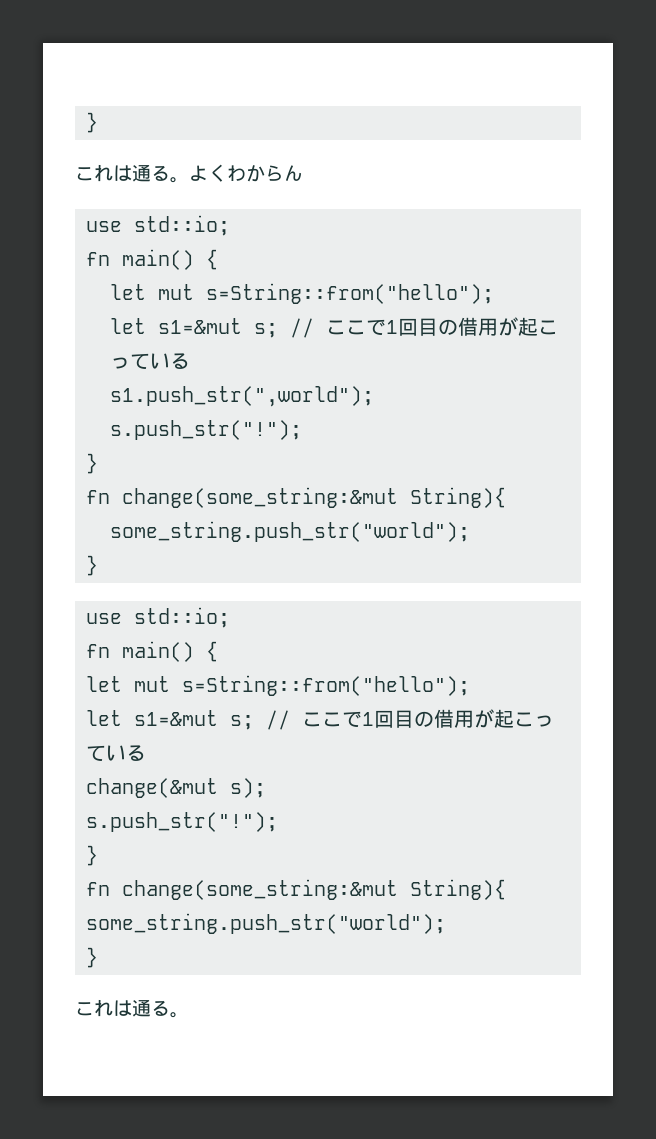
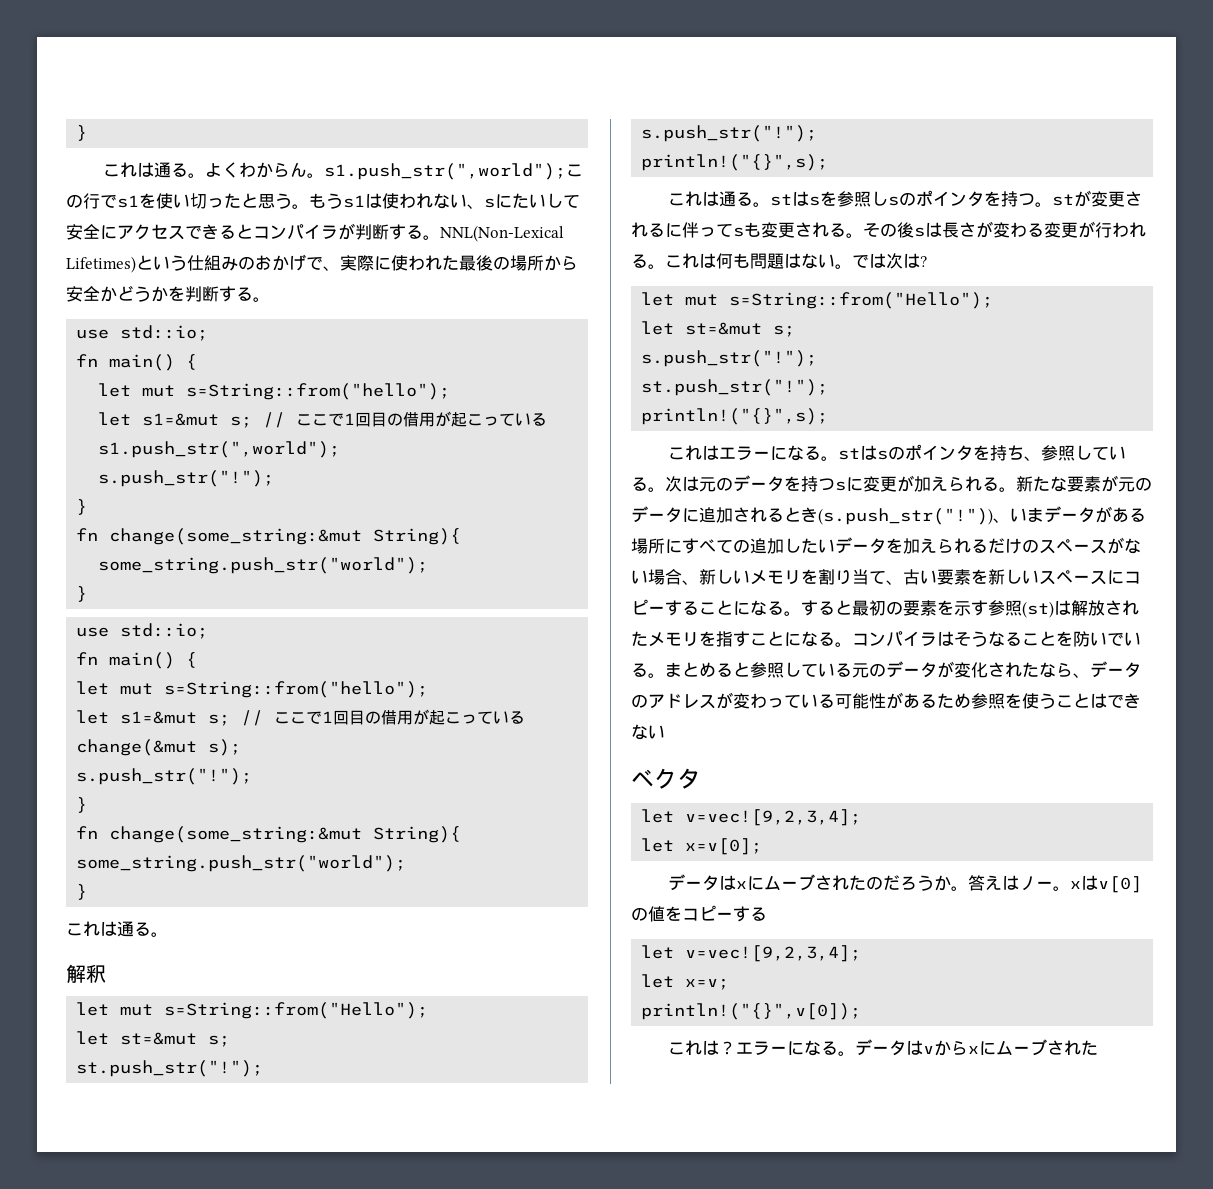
(303, 173) none -> [306,163,583,180] [66,193,580,209] [66,223,564,242] [66,254,578,273] [66,285,270,302] 。s1.push_str(",world");この行でs1を使い切ったと思う。もうs1は使われない、sにたいして安全にアクセスできるとコンパイラが判断する。NNL(Non-Lexical Lifetimes)という仕組みのおかげで、実際に使われた最後の場所から安全かどうかを判断する。
(189, 1015) none -> [66,964,106,983] [76,1002,429,1019] [76,1031,231,1047] [76,1060,264,1077] [641,125,818,142] [641,154,829,171] [667,190,1142,207] [631,221,1146,238] [631,253,927,269] [641,292,994,309] [641,321,796,337] [641,350,818,367] [641,379,829,396] [641,408,829,425] [667,444,1126,461] [631,475,1152,492] [631,506,1146,525] [631,537,1141,554] [631,569,1141,585] [631,599,1139,618] [631,631,1141,647] [631,661,1141,678] [631,692,1141,709] [631,724,665,740] [631,768,700,789] [641,809,862,826] [641,838,763,855] [667,874,1142,893] [631,905,767,922] [641,945,862,962] [641,974,730,990] [641,1003,862,1020] [667,1039,1098,1056] // 解釈 // let mut s=String::from("Hello"); // let st=&mut s; // st.push_str("!"); // s.push_str("!"); // println!("{}",s); // これは通る。stはsを参照しsのポインタを持つ。stが変更されるに伴ってsも変更される。その後sは長さが変わる変更が行われる。これは何も問題はない。では次は? // let mut s=String::from("Hello"); // let st=&mut s; // s.push_str("!"); // st.push_str("!"); // println!("{}",s); // これはエラーになる。stはsのポインタを持ち、参照している。次は元のデータを持つsに変更が加えられる。新たな要素が元のデータに追加されるとき(s.push_str("!"))、いまデータがある場所にすべての追加したいデータを加えられるだけのスペースがない場合、新しいメモリを割り当て、古い要素を新しいスペースにコピーすることになる。すると最初の要素を示す参照(st)は解放されたメモリを指すことになる。コンパイラはそうなることを防いでいる。まとめると参照している元のデータが変化されたなら、データのアドレスが変わっている可能性があるため参照を使うことはできない // ベクタ // let v=vec![9,2,3,4]; // let x=v[0]; // データはxにムーブされたのだろうか。答えはノー。xはv[0]の値をコピーする // let v=vec![9,2,3,4]; // let x=v; // println!("{}",v[0]); // これは？エラーになる。データはvからxにムーブされた

